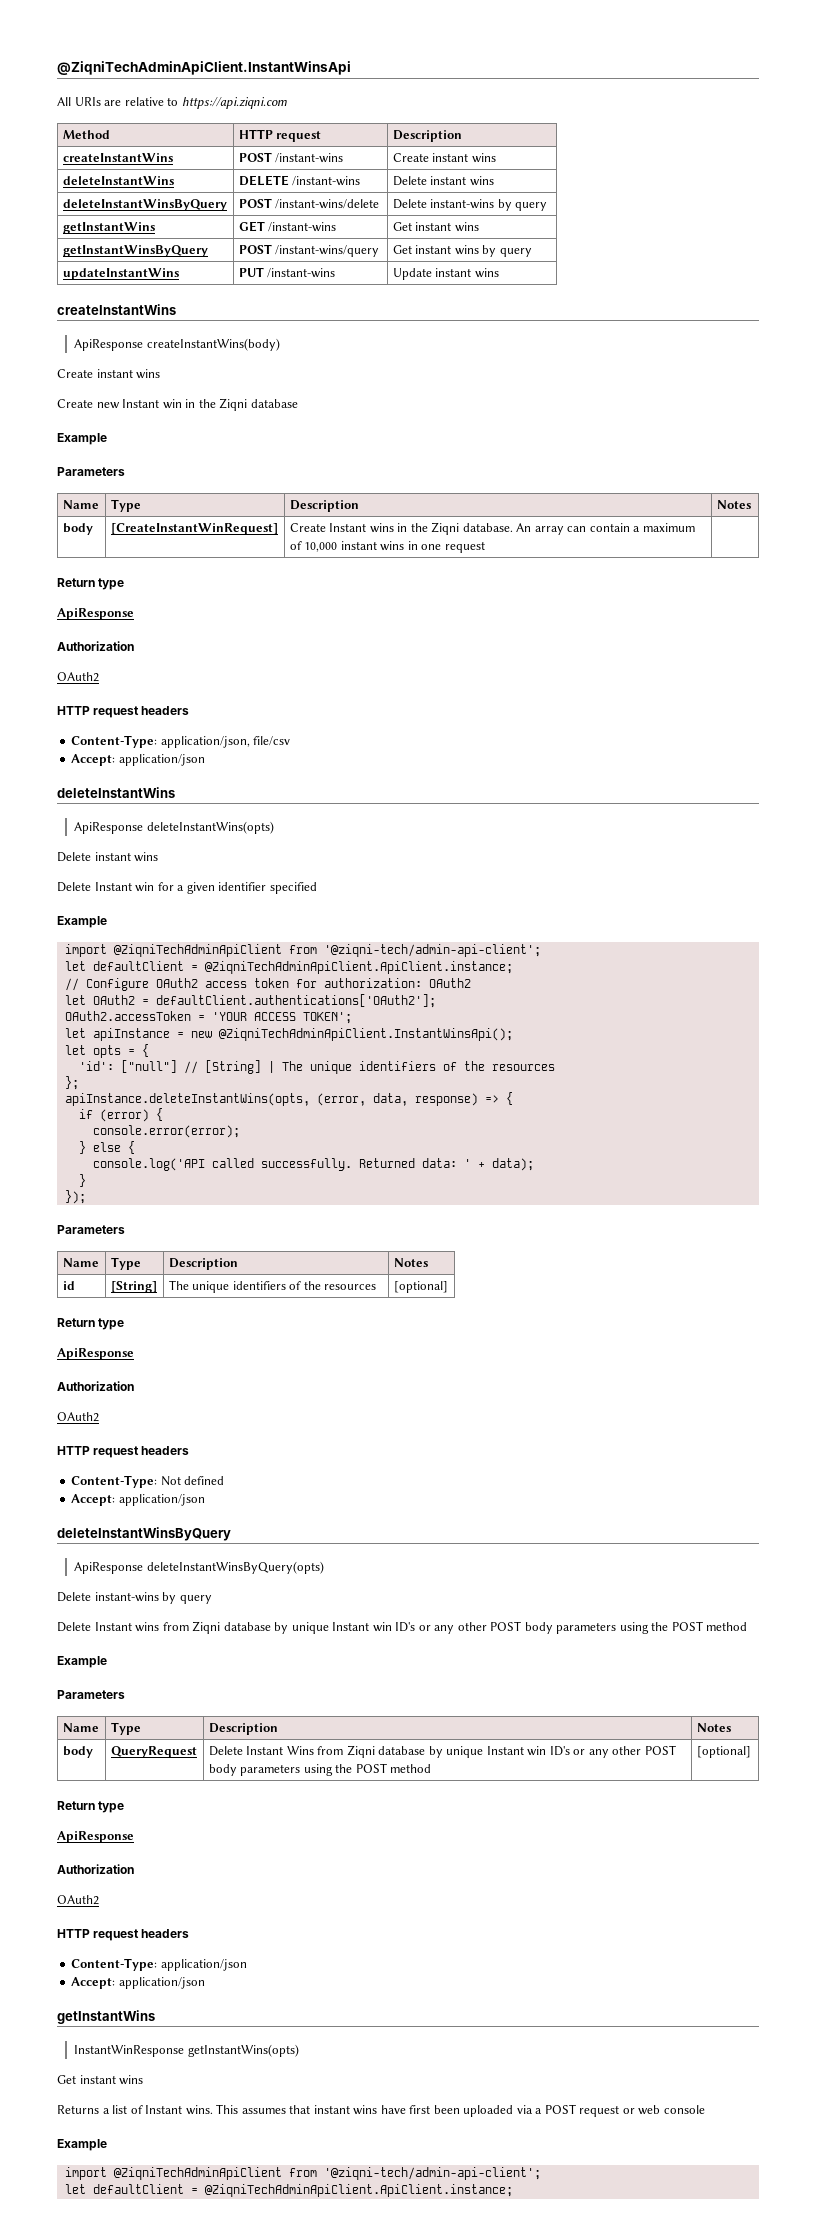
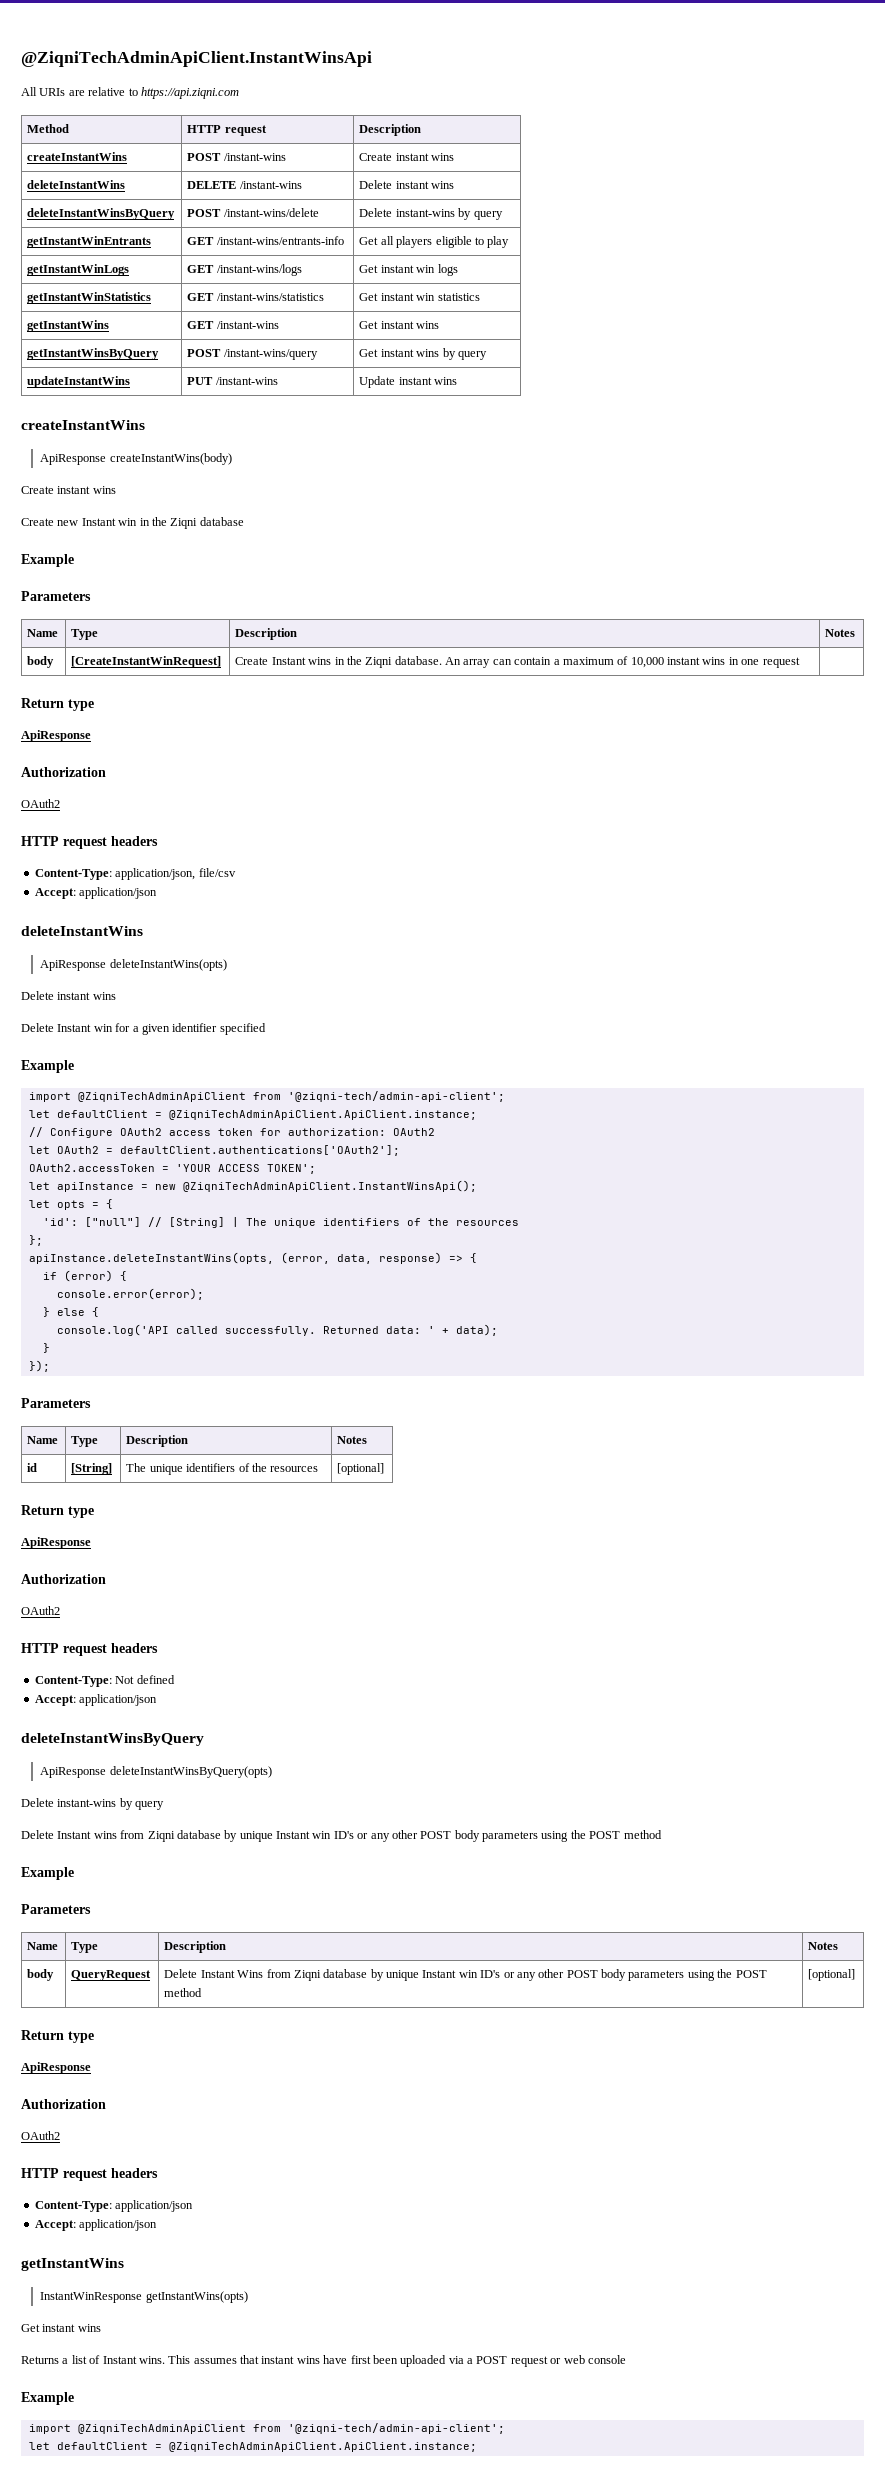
(548, 206) none -> [27,236,152,248] [187,236,344,245] [359,236,510,248] [27,264,130,276] [187,264,302,276] [359,264,458,276] [27,292,152,304] [187,293,324,301] [359,293,480,301] // getInstantWinEntrants | GET /instant-wins/entrants-info | Get all players eligible to play // getInstantWinLogs | GET /instant-wins/logs | Get instant win logs // getInstantWinStatistics | GET /instant-wins/statistics | Get instant win statistics

